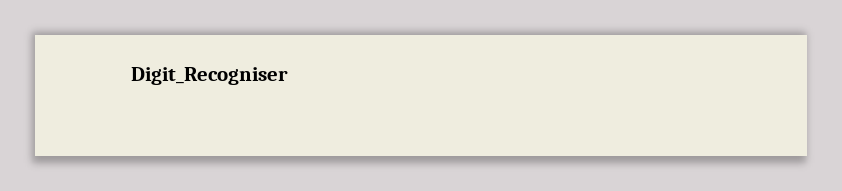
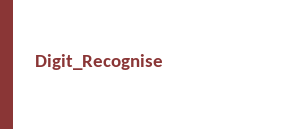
[131,67,288,85] Digit_Recogniser -> [35,54,163,70] Digit_Recognise

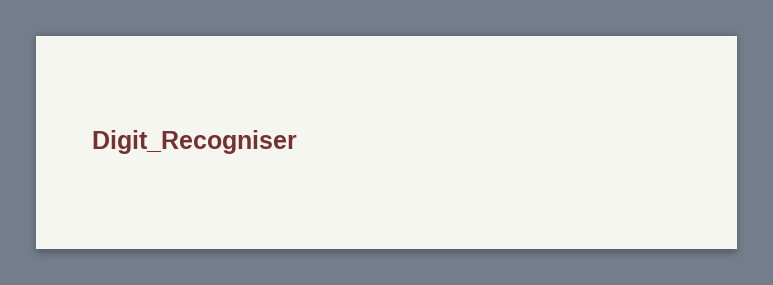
[35,54,163,70] Digit_Recognise -> [92,130,297,154] Digit_Recogniser

